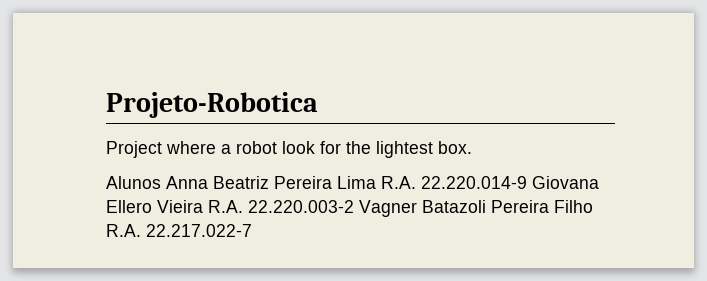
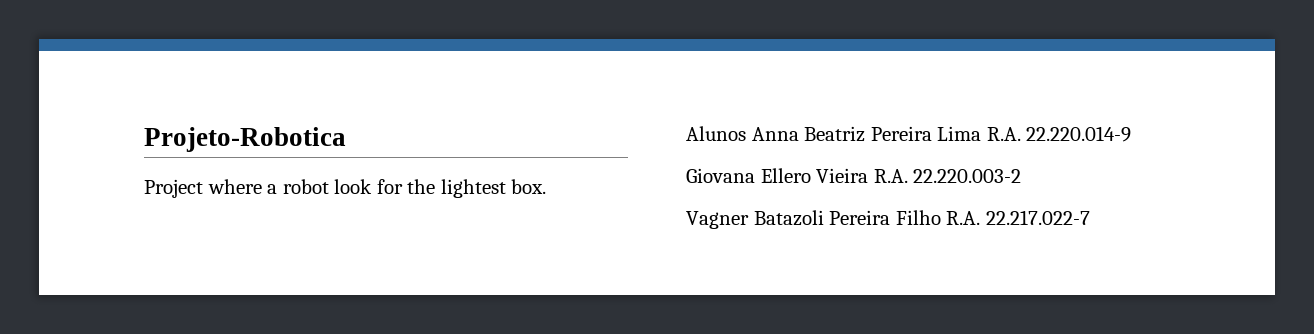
(527, 182) none -> (1132, 134) //
(354, 206) none -> (1022, 176) //

